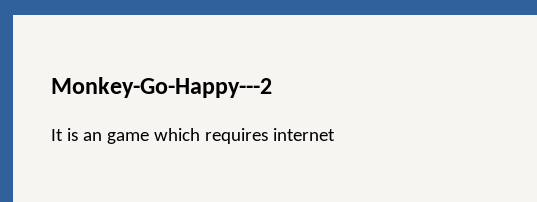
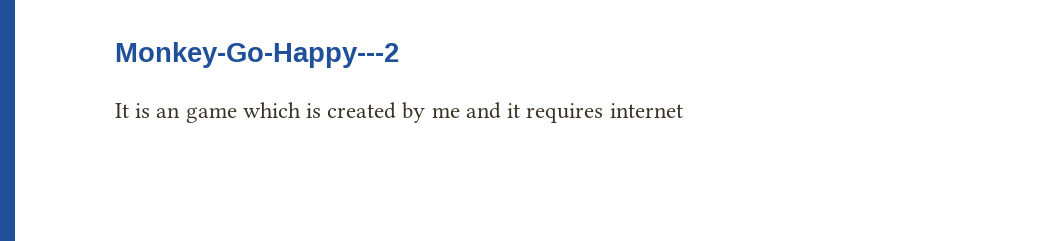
(200, 134) none -> [306,102,521,123] is created by me and it

